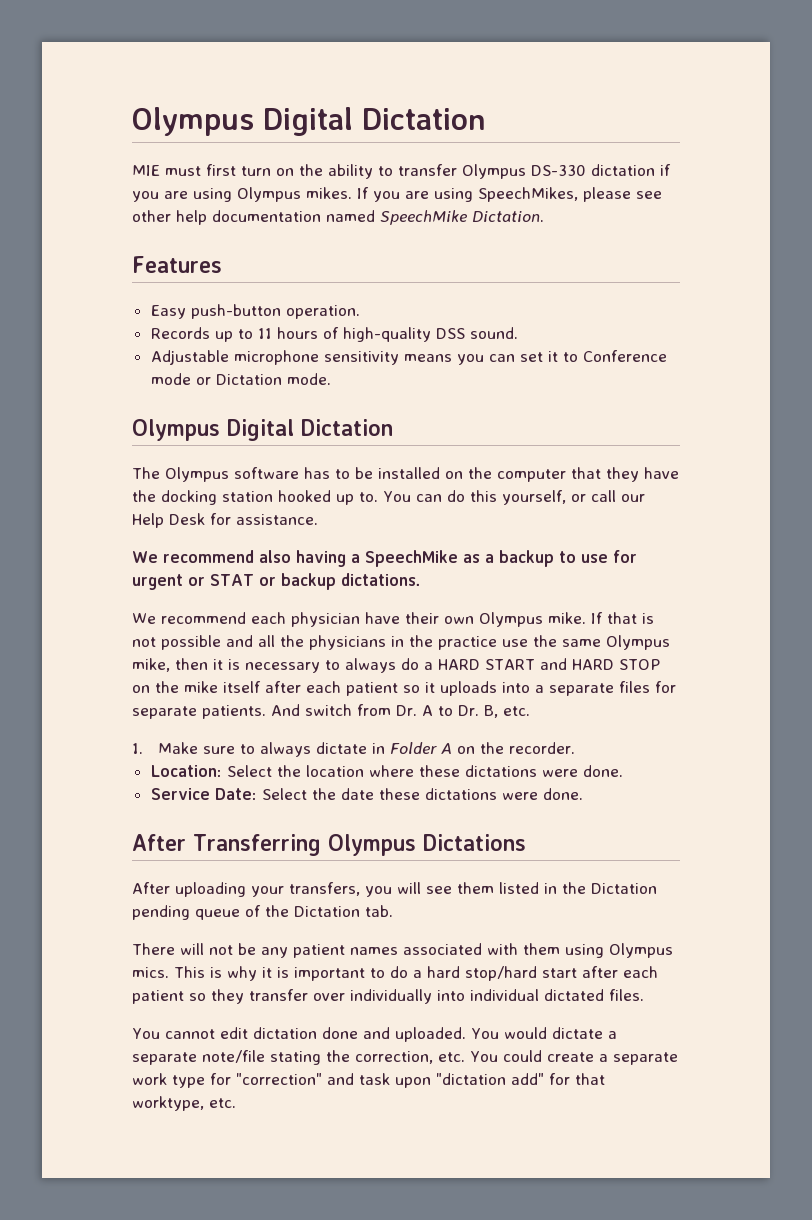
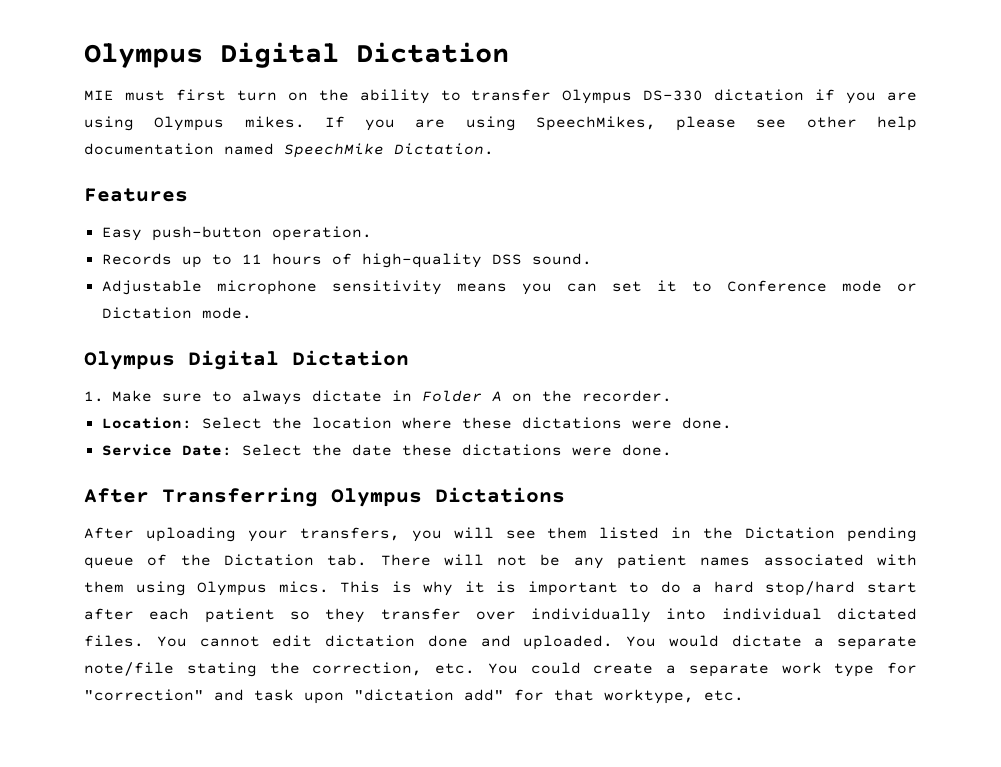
[132,467,679,482] [132,490,645,505] [132,513,318,528] [132,550,637,567] [132,573,421,590] [132,612,654,627] [132,635,670,650] [132,658,660,673] [132,681,676,696] [132,704,530,719] // The Olympus software has to be installed on the computer that they have the docking station hooked up to. You can do this yourself, or call our Help Desk for assistance. // We recommend also having a SpeechMike as a backup to use for urgent or STAT or backup dictations. // We recommend each physician have their own Olympus mike. If that is not possible and all the physicians in the practice use the same Olympus mike, then it is necessary to always do a HARD START and HARD STOP on the mike itself after each patient so it uploads into a separate files for separate patients. And switch from Dr. A to Dr. B, etc. -> (409, 358) none
(393, 911) // -> (368, 560) none
(644, 995) // -> (144, 641) none

